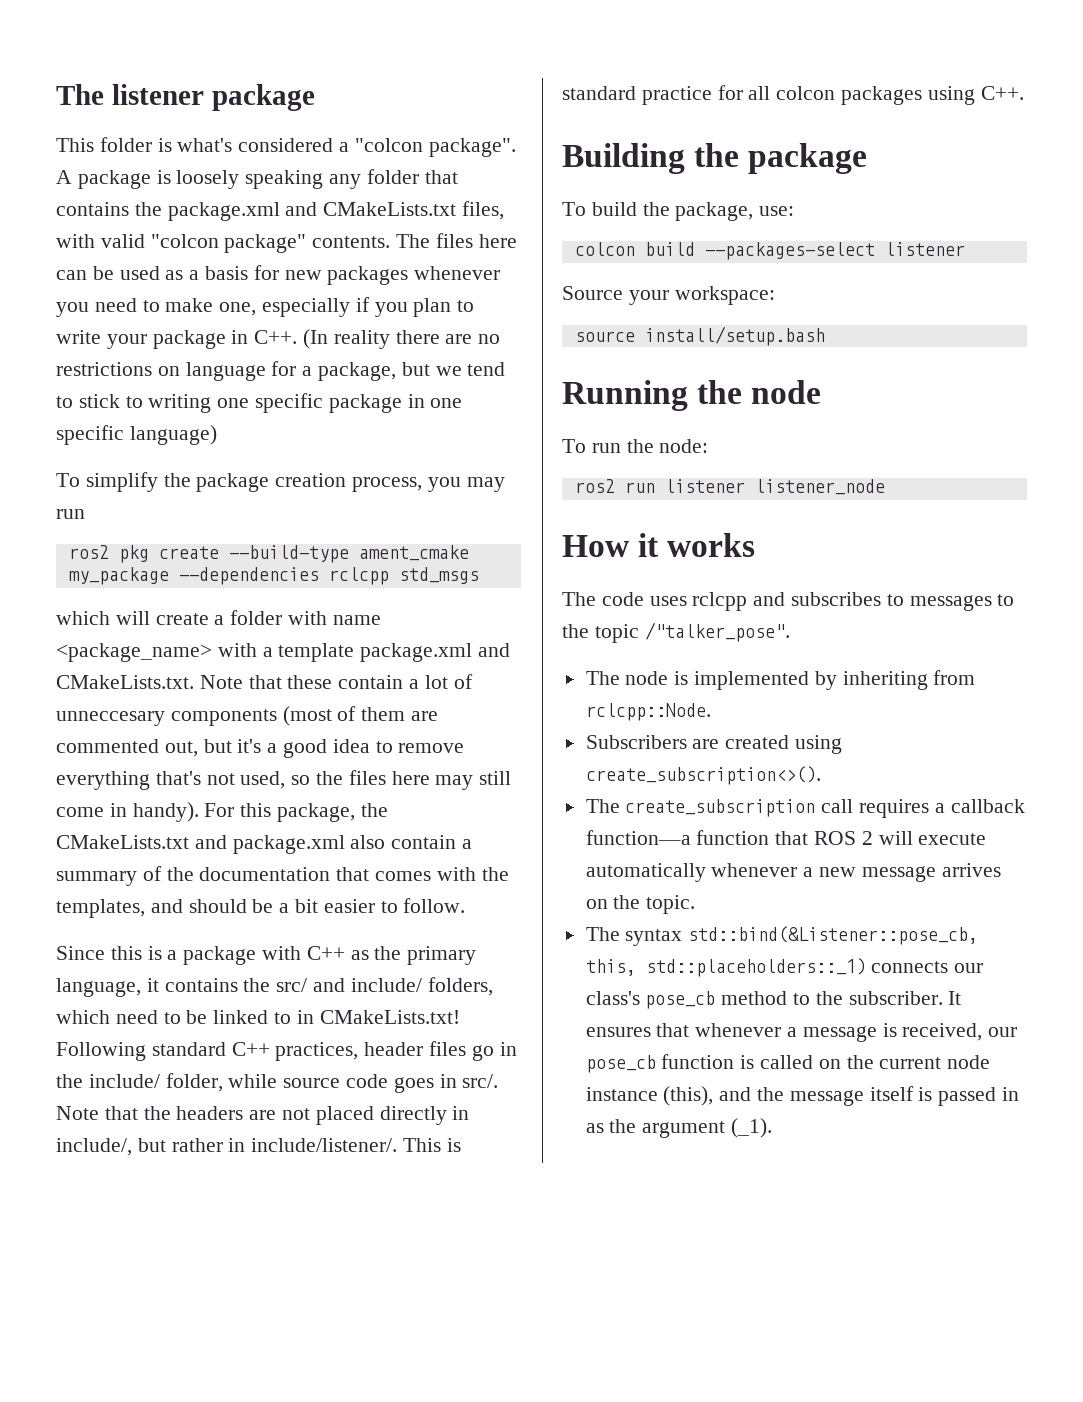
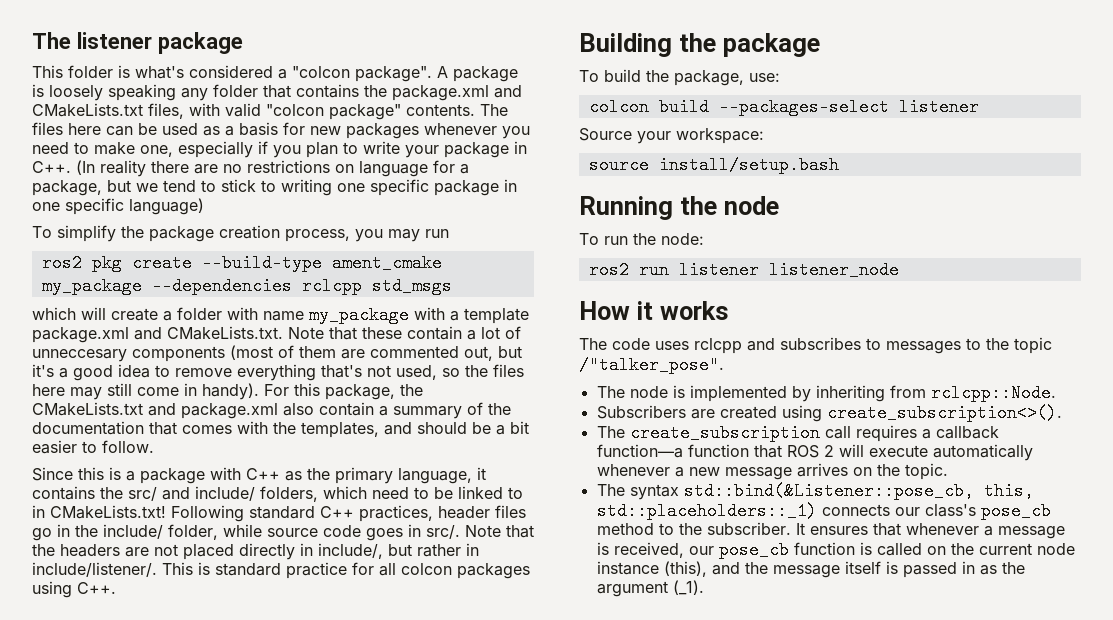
[56,643,212,662] <package_name> -> [309,306,409,324] my_package

